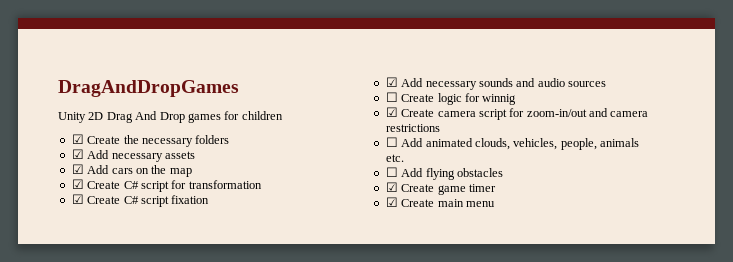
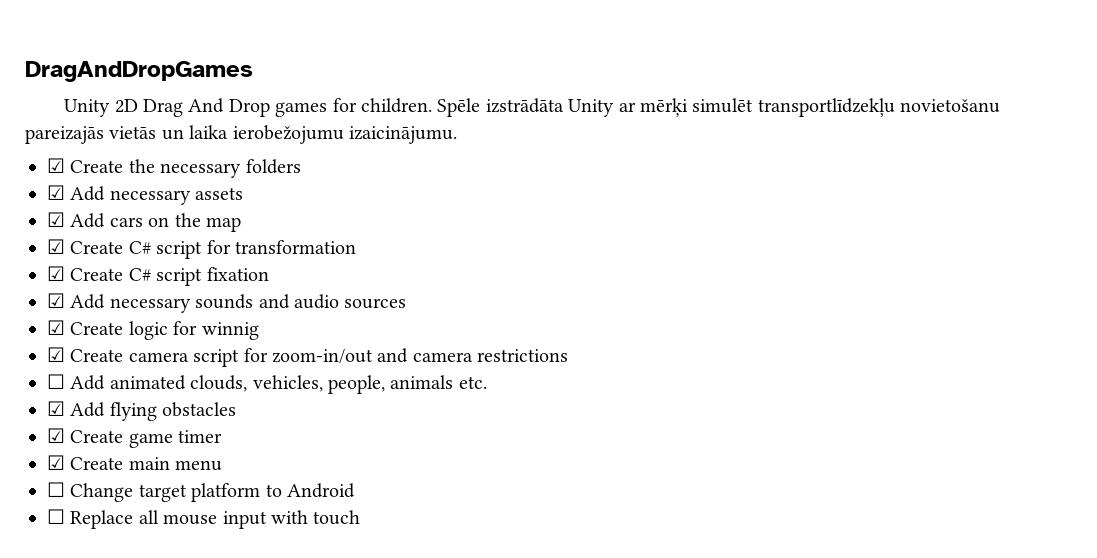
[241,111,283,120] children -> [360,98,1001,117] [25,125,457,144] children. Spēle izstrādāta Unity ar mērķi simulēt transportlīdzekļu novietošanu pareizajās vietās un laika ierobežojumu izaicinājumu.
[385,92,398,102] ☐ -> [47,320,65,335] ☑
[385,167,398,177] ☐ -> [47,401,65,416] ☑
(495, 204) none -> [47,482,355,502] [47,509,361,529] // ☐ Change target platform to Android // ☐ Replace all mouse input with touch

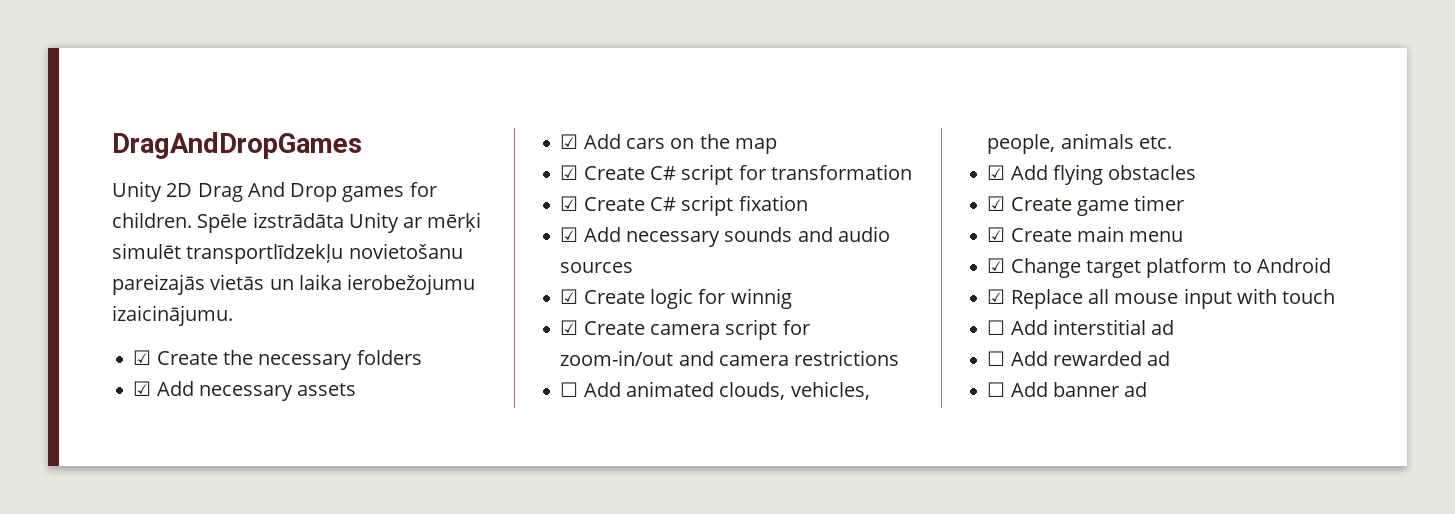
[47,482,65,497] ☐ -> [987,258,1006,273] ☑
[47,509,65,524] ☐ -> [987,289,1006,304] ☑
(361, 517) none -> [987,319,1175,335] [987,351,1171,366] [987,382,1148,397] // ☐ Add interstitial ad // ☐ Add rewarded ad // ☐ Add banner ad

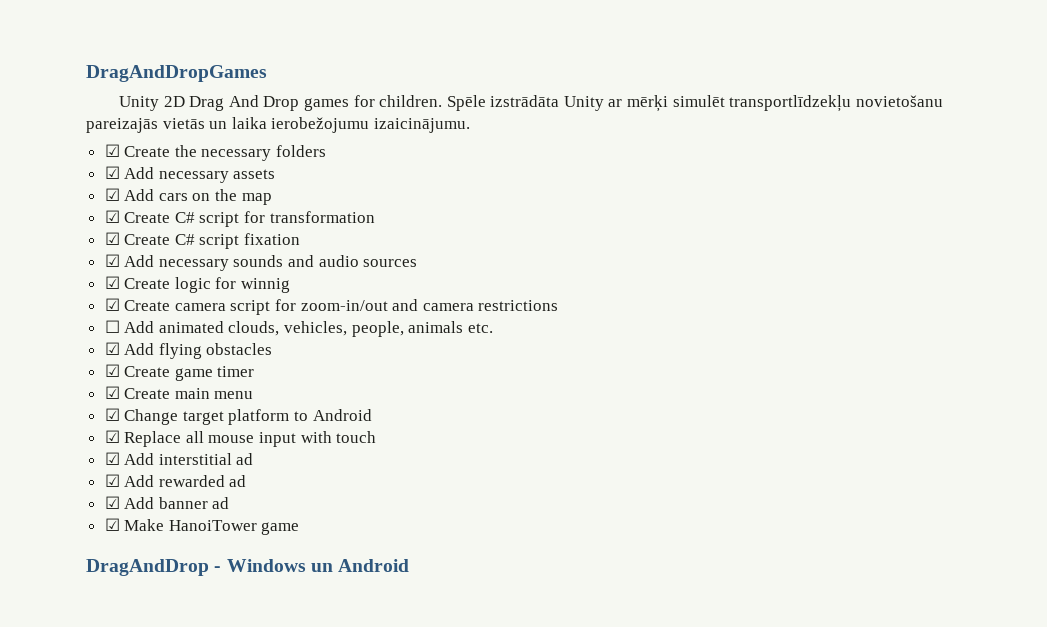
[987,320,1006,335] ☐ -> [104,452,120,465] ☑
[987,351,1006,366] ☐ -> [104,474,120,487] ☑
[987,382,1006,397] ☐ -> [104,496,120,509] ☑
(1148, 389) none -> [104,518,300,535] [86,559,410,576] // ☑ Make HanoiTower game // DragAndDrop - Windows un Android

